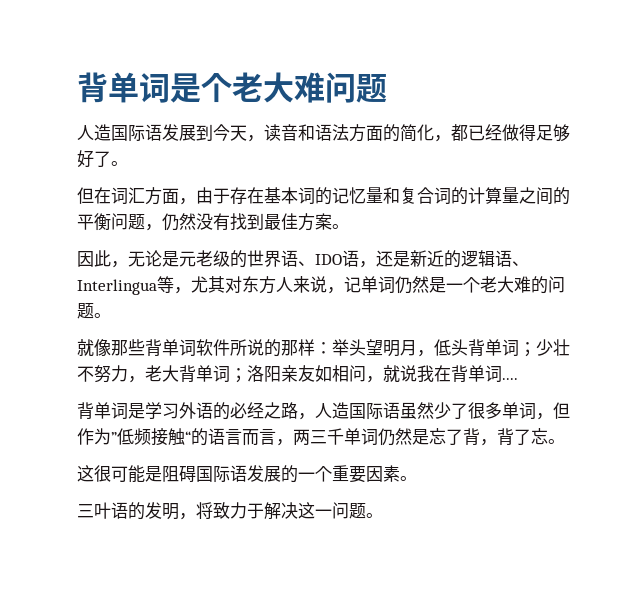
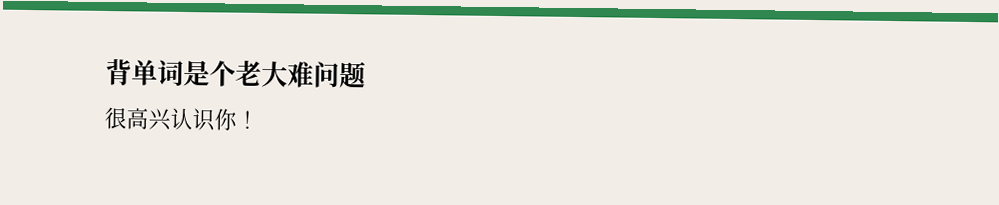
[77,124,570,142] [77,150,128,168] [77,187,570,205] [77,213,349,231] [77,250,529,268] [77,276,565,295] [77,303,111,319] [77,339,570,357] [77,365,518,383] [77,402,570,420] [77,428,565,446] [77,465,417,483] [77,502,383,520] 人造国际语发展到今天，读音和语法方面的简化，都已经做得足够好了。 // 但在词汇方面，由于存在基本词的记忆量和复合词的计算量之间的平衡问题，仍然没有找到最佳方案。 // 因此，无论是元老级的世界语、IDO语，还是新近的逻辑语、Interlingua等，尤其对东方人来说，记单词仍然是一个老大难的问题。 // 就像那些背单词软件所说的那样：举头望明月，低头背单词；少壮不努力，老大背单词；洛阳亲友如相问，就说我在背单词.... // 背单词是学习外语的必经之路，人造国际语虽然少了很多单词，但作为”低频接触“的语言而言，两三千单词仍然是忘了背，背了忘。 // 这很可能是阻碍国际语发展的一个重要因素。 // 三叶语的发明，将致力于解决这一问题。 -> [104,106,259,132] 很高兴认识你！

